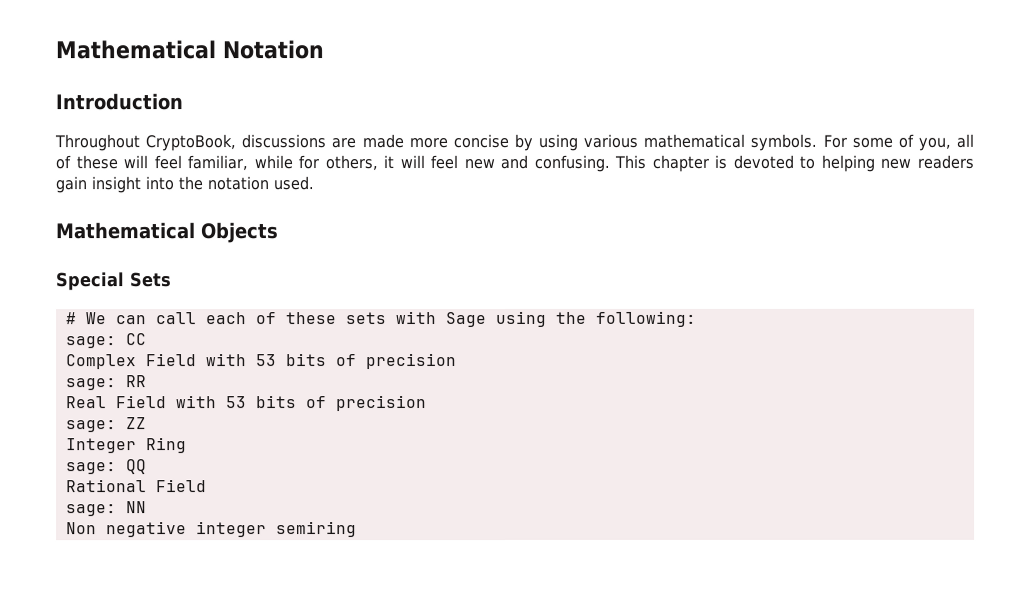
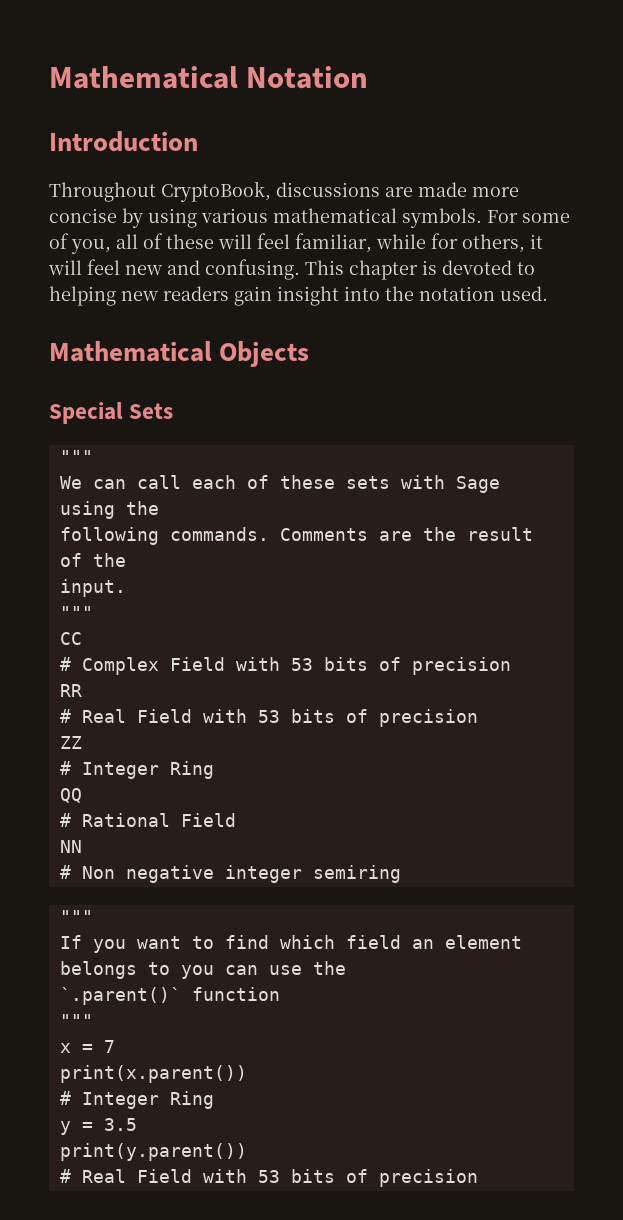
[65,312,77,325] # -> [59,450,93,463] """ //
[595,310,697,327] [65,336,117,349] following: // sage: -> [59,527,533,545] [59,553,126,567] [59,579,126,597] [59,606,93,619] // following commands. Comments are the result of the // input. // """ //
(147, 339) none -> [59,657,71,671] #
[65,378,117,391] sage: -> (511, 666) none
(147, 381) none -> [59,709,71,723] #
[65,420,117,433] sage: -> (478, 718) none
[65,437,187,454] [65,462,117,475] Integer Ring // sage: -> [59,761,214,779] # Integer Ring //
(147, 467) none -> [59,813,71,827] #
[65,504,117,517] sage: -> (236, 820) none
(147, 507) none -> [59,865,71,879] #
(357, 529) none -> [59,910,93,923] [59,935,522,953] [59,961,346,979] [59,987,280,1005] [59,1014,93,1027] [59,1040,115,1053] [59,1065,247,1083] [59,1091,214,1109] [59,1118,137,1135] [59,1143,247,1161] [59,1169,478,1187] // """ // If you want to find which field an element belongs to you can use the // `.parent()` function // """ // x = 7 // print(x.parent()) // # Integer Ring // y = 3.5 // print(y.parent()) // # Real Field with 53 bits of precision

